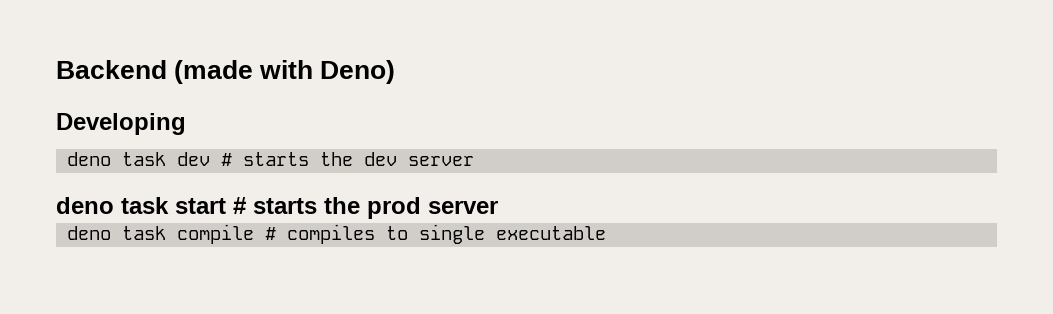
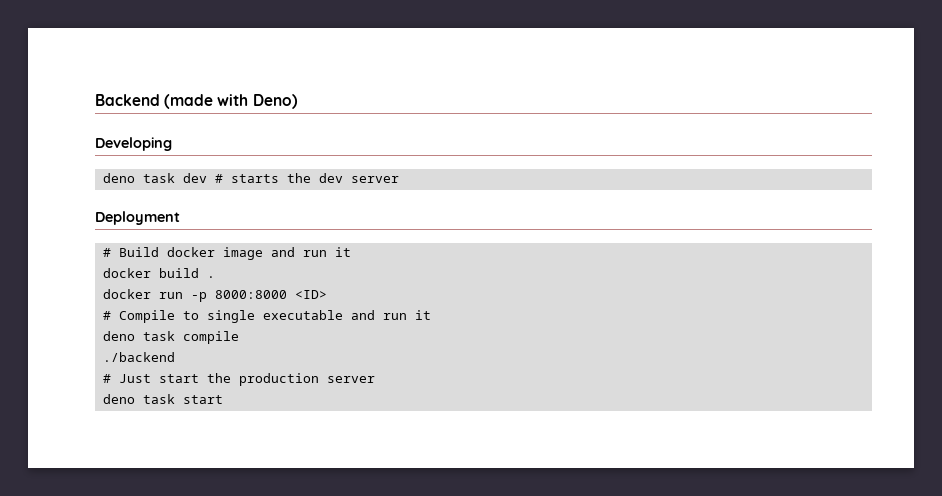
[56,197,498,219] [67,224,607,244] deno task start # starts the prod server // deno task compile # compiles to single executable -> [95,211,180,225] [102,247,351,260] [102,268,215,278] [102,289,327,302] [102,310,431,323] [102,331,239,344] [102,352,175,362] [102,373,375,386] [102,394,223,404] Deployment // # Build docker image and run it // docker build . // docker run -p 8000:8000 <ID> // # Compile to single executable and run it // deno task compile // ./backend // # Just start the production server // deno task start

